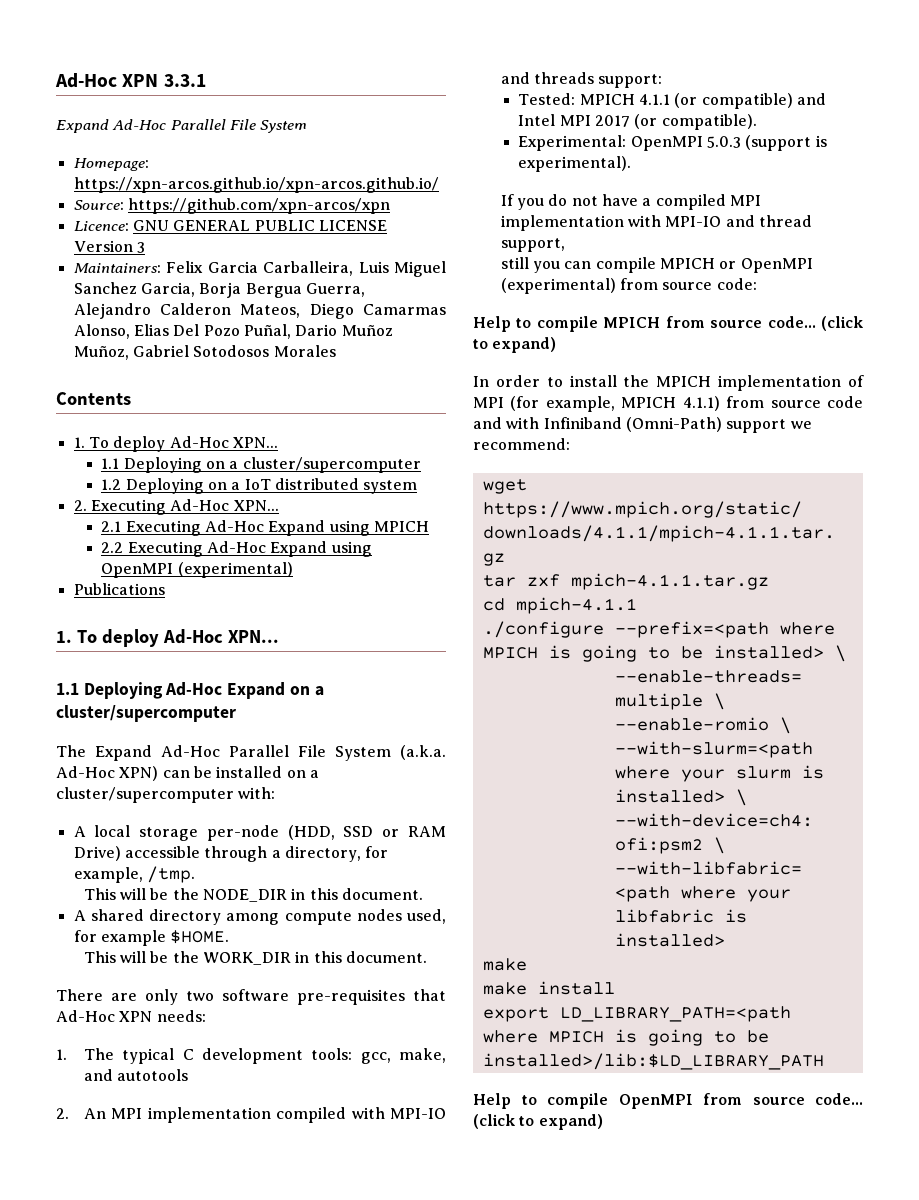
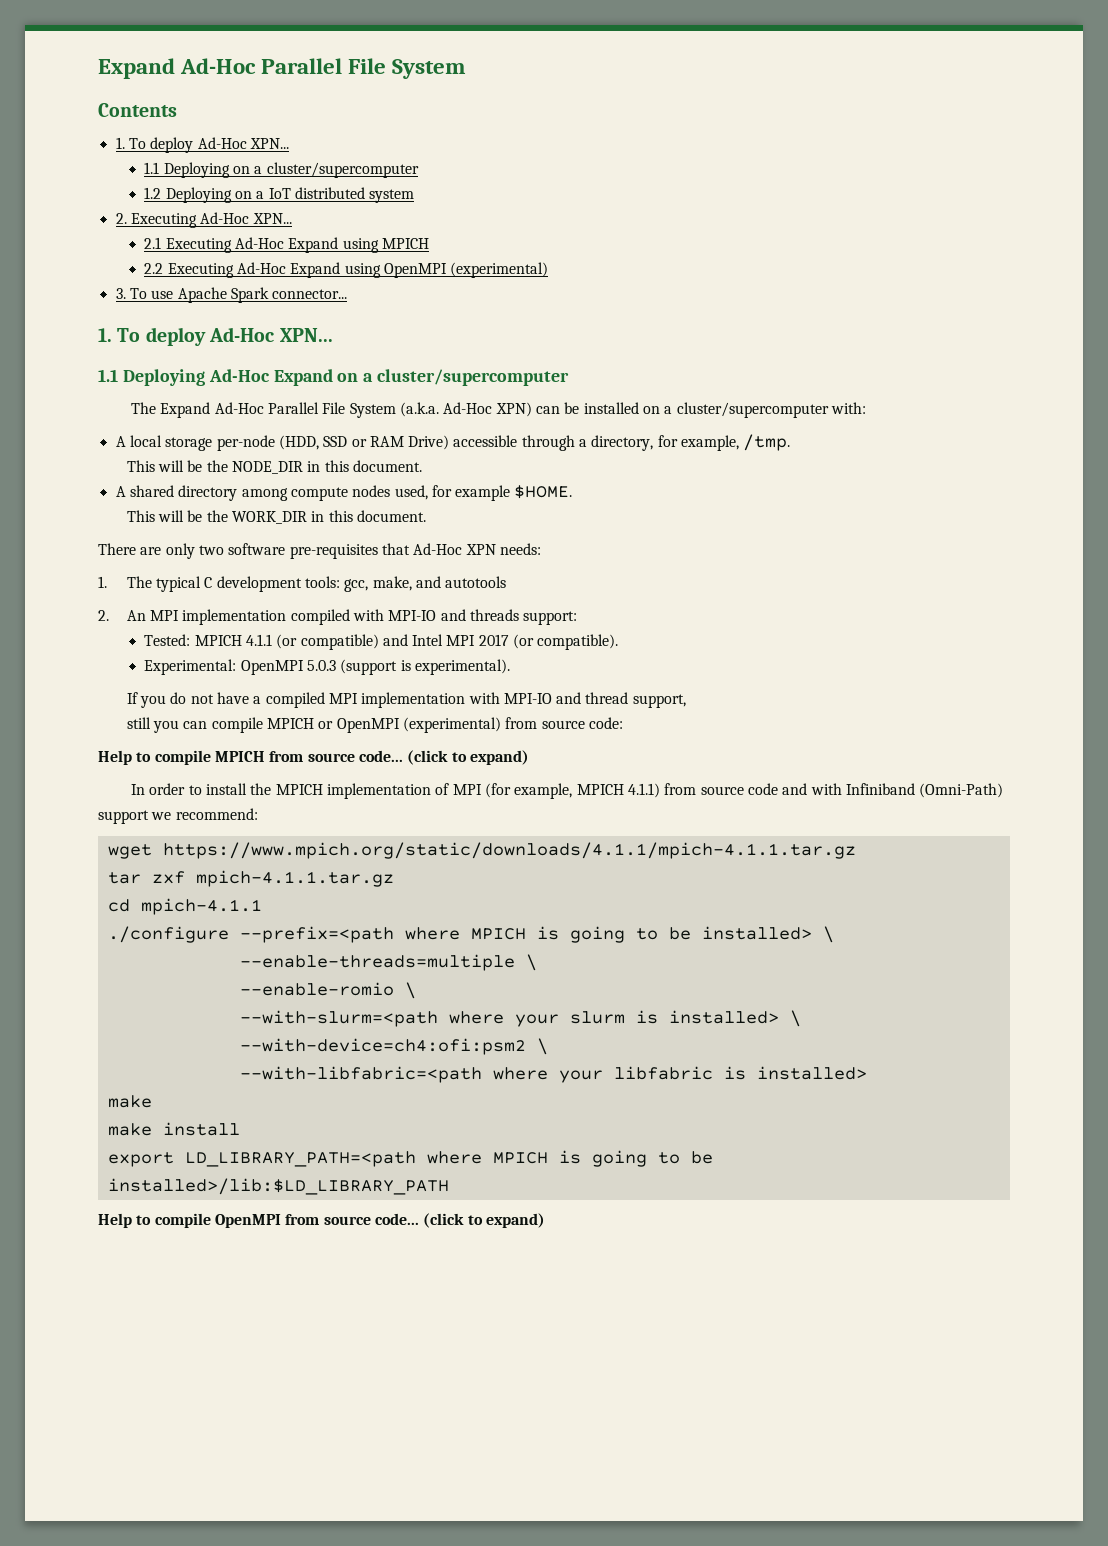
[55,73,206,88] [56,119,308,133] [73,158,149,171] [73,177,439,193] [73,198,390,214] [73,220,387,231] [73,240,145,253] [73,261,446,277] [73,282,365,298] [73,303,446,319] [73,324,393,339] [73,345,336,360] Ad-Hoc XPN 3.3.1 // Expand Ad-Hoc Parallel File System // Homepage: https://xpn-arcos.github.io/xpn-arcos.github.io/ // Source: https://github.com/xpn-arcos/xpn // Licence: GNU GENERAL PUBLIC LICENSE Version 3 // Maintainers: Felix Garcia Carballeira, Luis Miguel Sanchez Garcia, Borja Bergua Guerra, Alejandro Calderon Mateos, Diego Camarmas Alonso, Elias Del Pozo Puñal, Dario Muñoz Muñoz, Gabriel Sotodosos Morales -> [98,58,467,79] Expand Ad-Hoc Parallel File System
[73,583,165,595] Publications -> [115,287,348,303] 3. To use Apache Spark connector...

